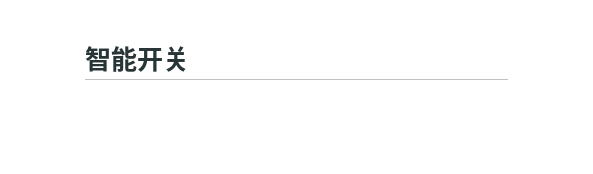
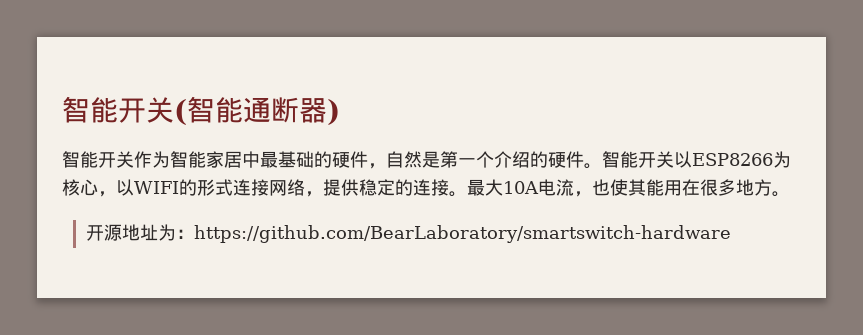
[85,46,189,72] 智能开关 -> [62,96,340,125] [62,151,791,169] [62,179,790,197] [85,224,731,243] 智能开关(智能通断器) // 智能开关作为智能家居中最基础的硬件，自然是第一个介绍的硬件。智能开关以ESP8266为核心，以WIFI的形式连接网络，提供稳定的连接。最大10A电流，也使其能用在很多地方。 // 开源地址为：https://github.com/BearLaboratory/smartswitch-hardware

